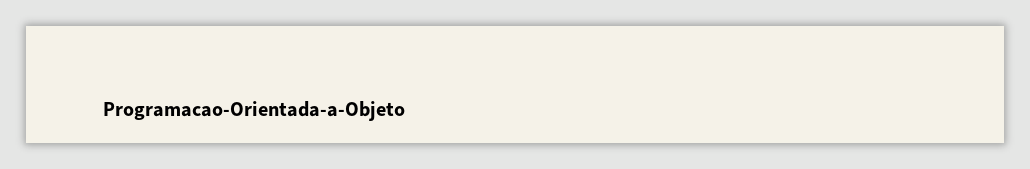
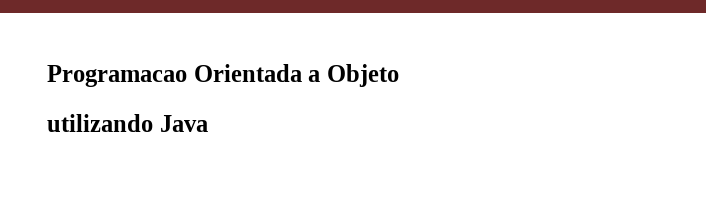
[103,101,405,121] Programacao-Orientada-a-Objeto -> [47,64,399,87] [47,114,208,132] Programacao Orientada a Objeto // utilizando Java

